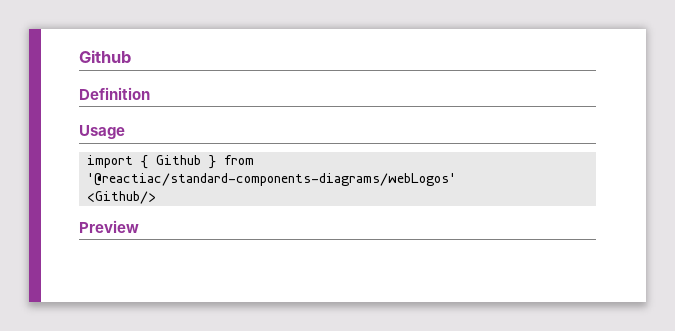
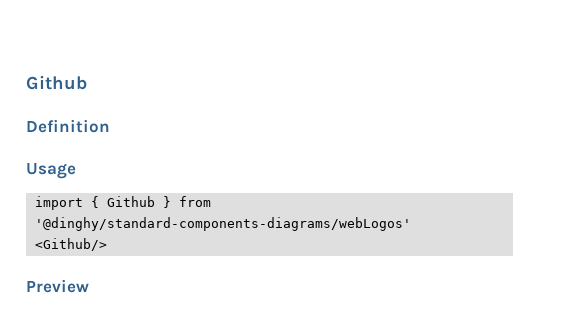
[86,173,456,186] '@reactiac/standard-components-diagrams/webLogos' -> [34,217,411,231] '@dinghy/standard-components-diagrams/webLogos'

